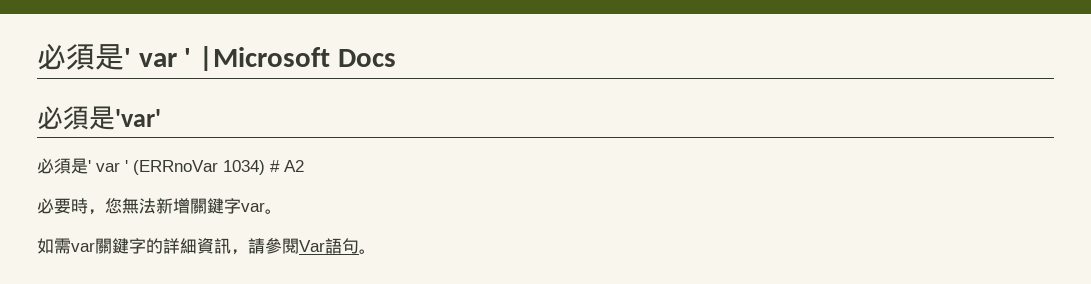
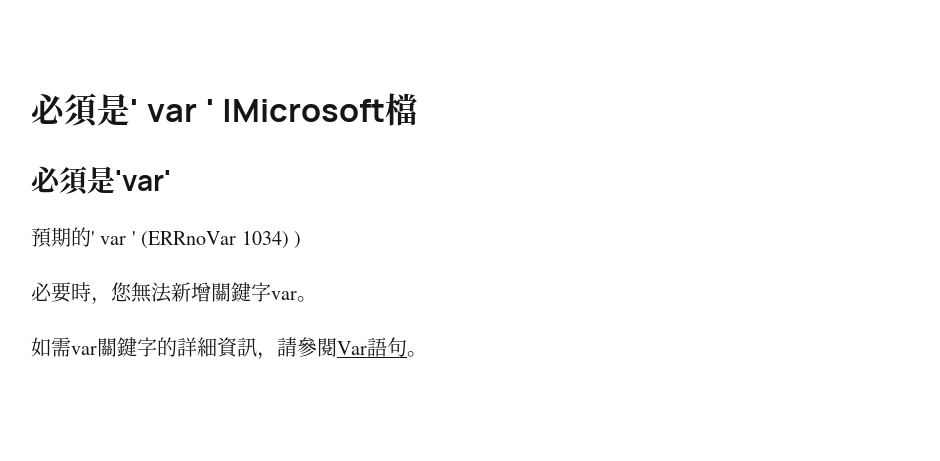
[337,49,396,67] Docs -> [385,93,419,126] 檔
[37,158,88,174] 必須是 -> [31,227,91,248] 預期的
[270,160,304,172] # A2 -> [294,231,301,249] )

